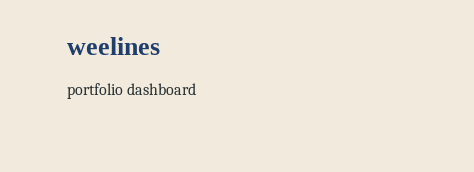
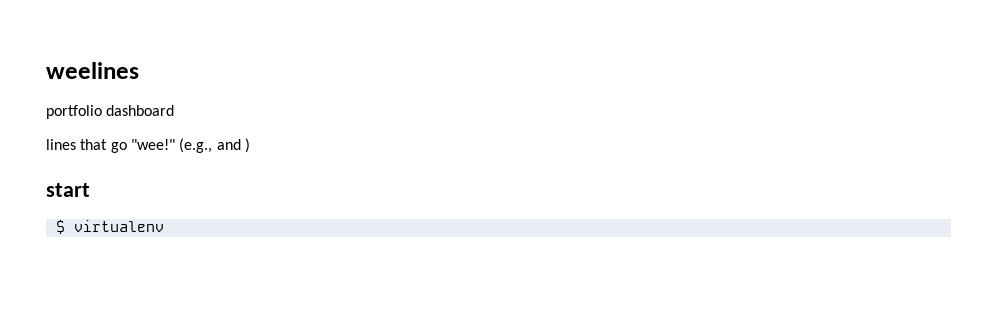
(197, 89) none -> [46,138,250,153] [46,183,90,197] [55,220,164,234] // lines that go "wee!" (e.g., and ) // start // $ virtualenv

